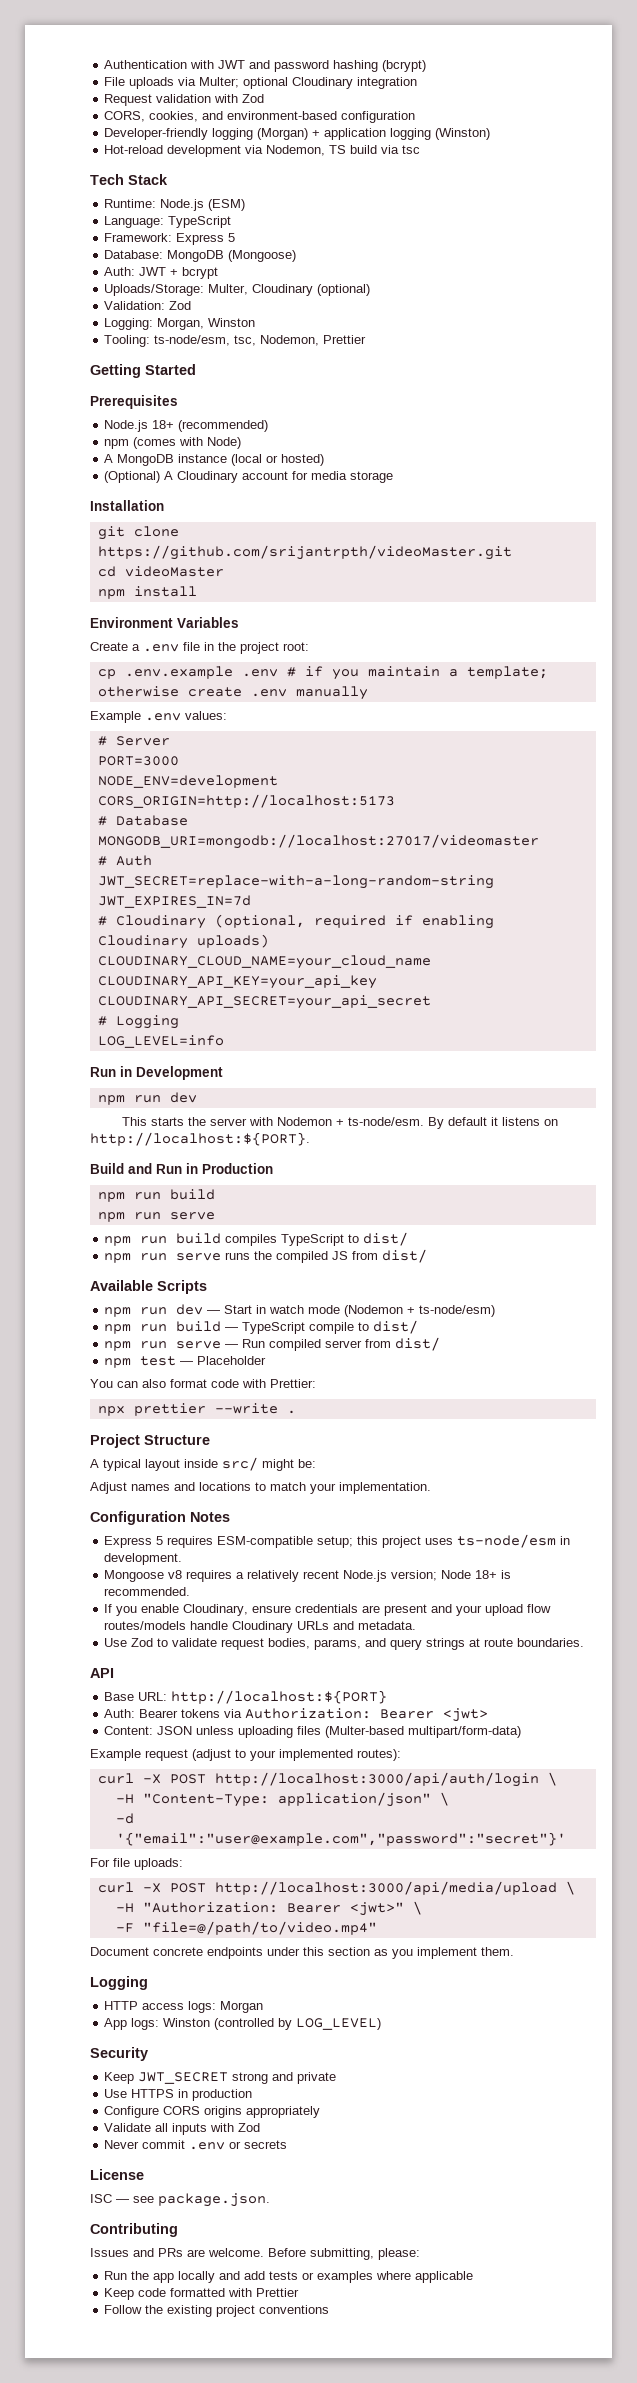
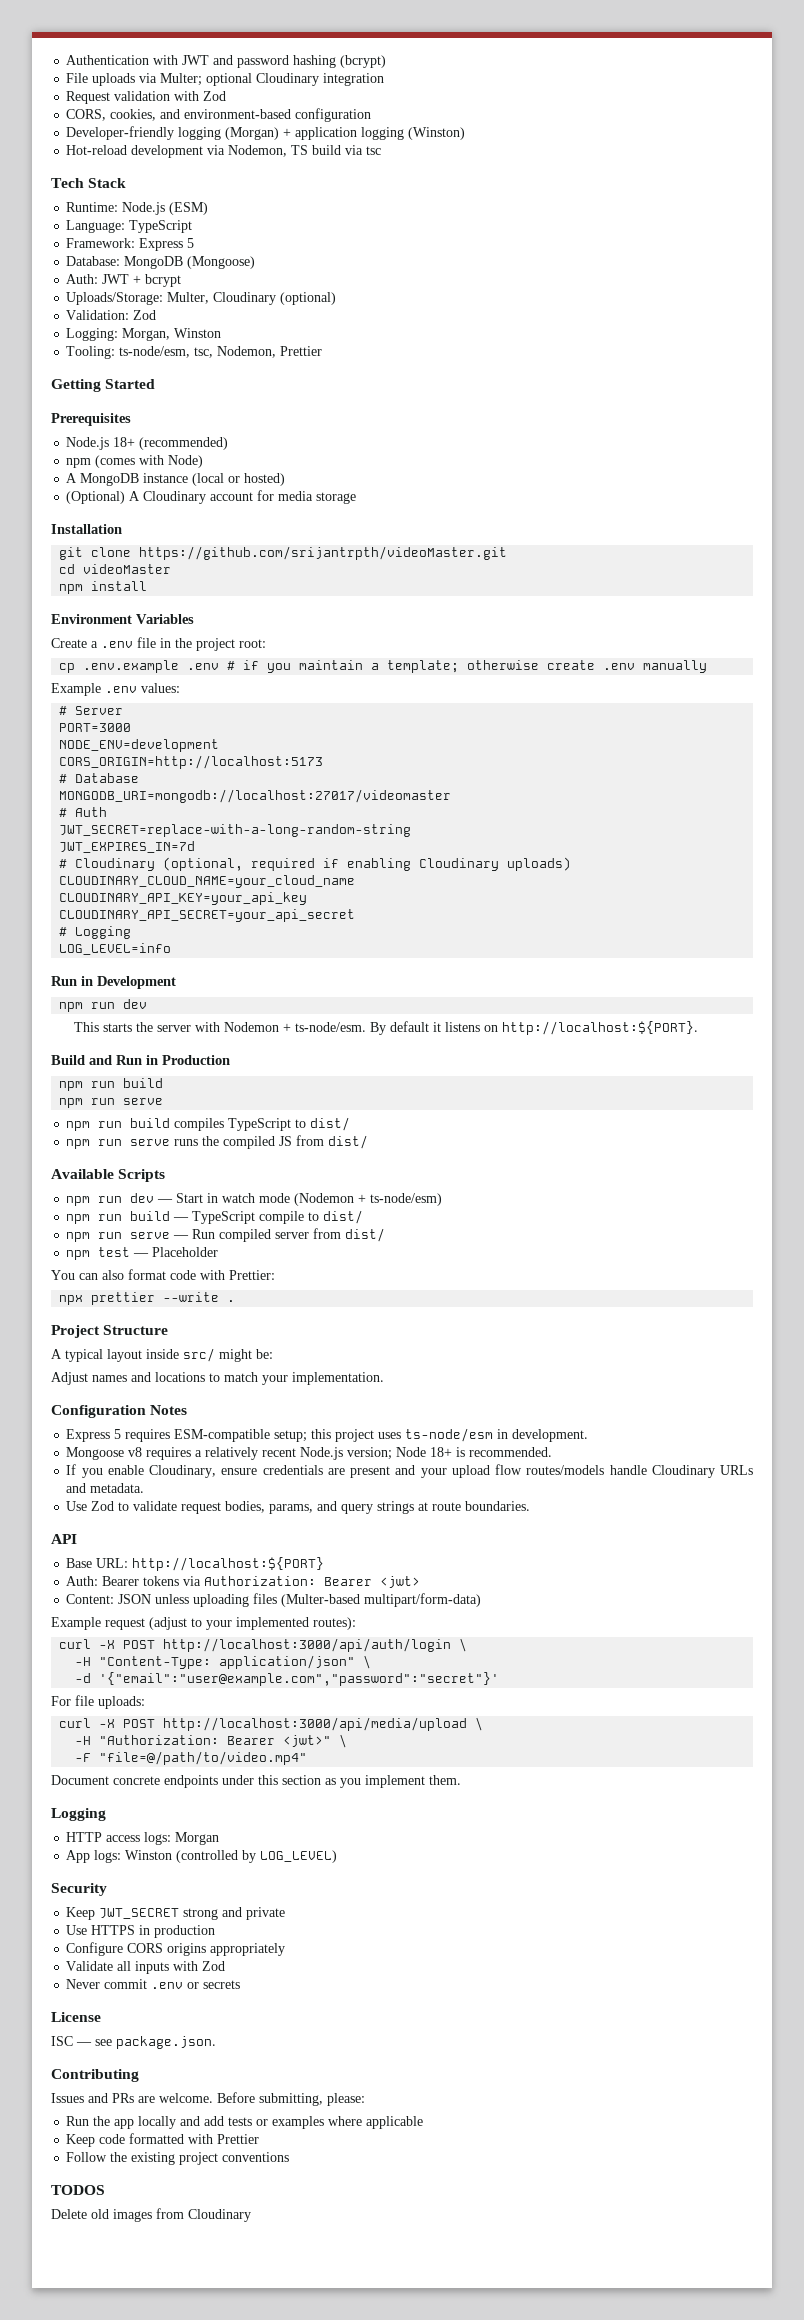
(330, 2309) none -> [51,2185,105,2195] [51,2208,251,2222] // TODOS // Delete old images from Cloudinary

